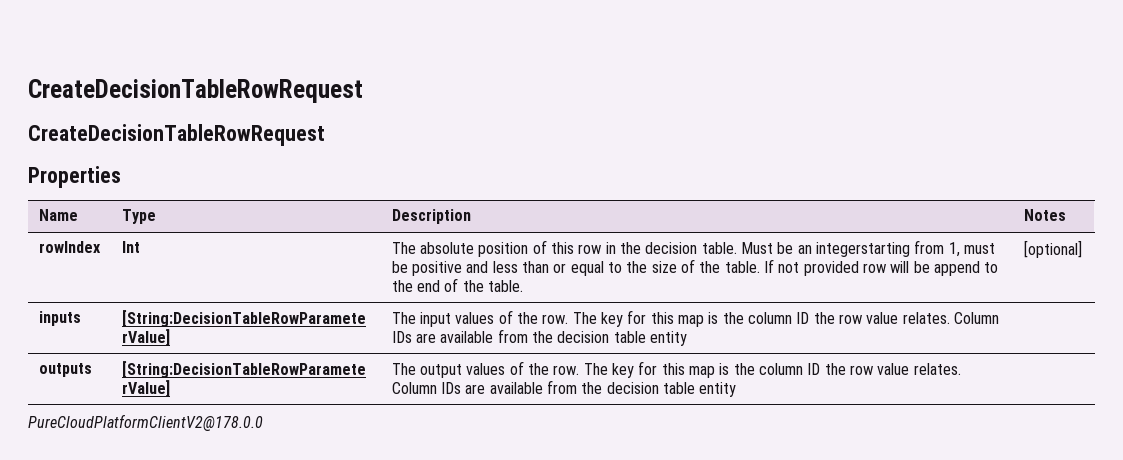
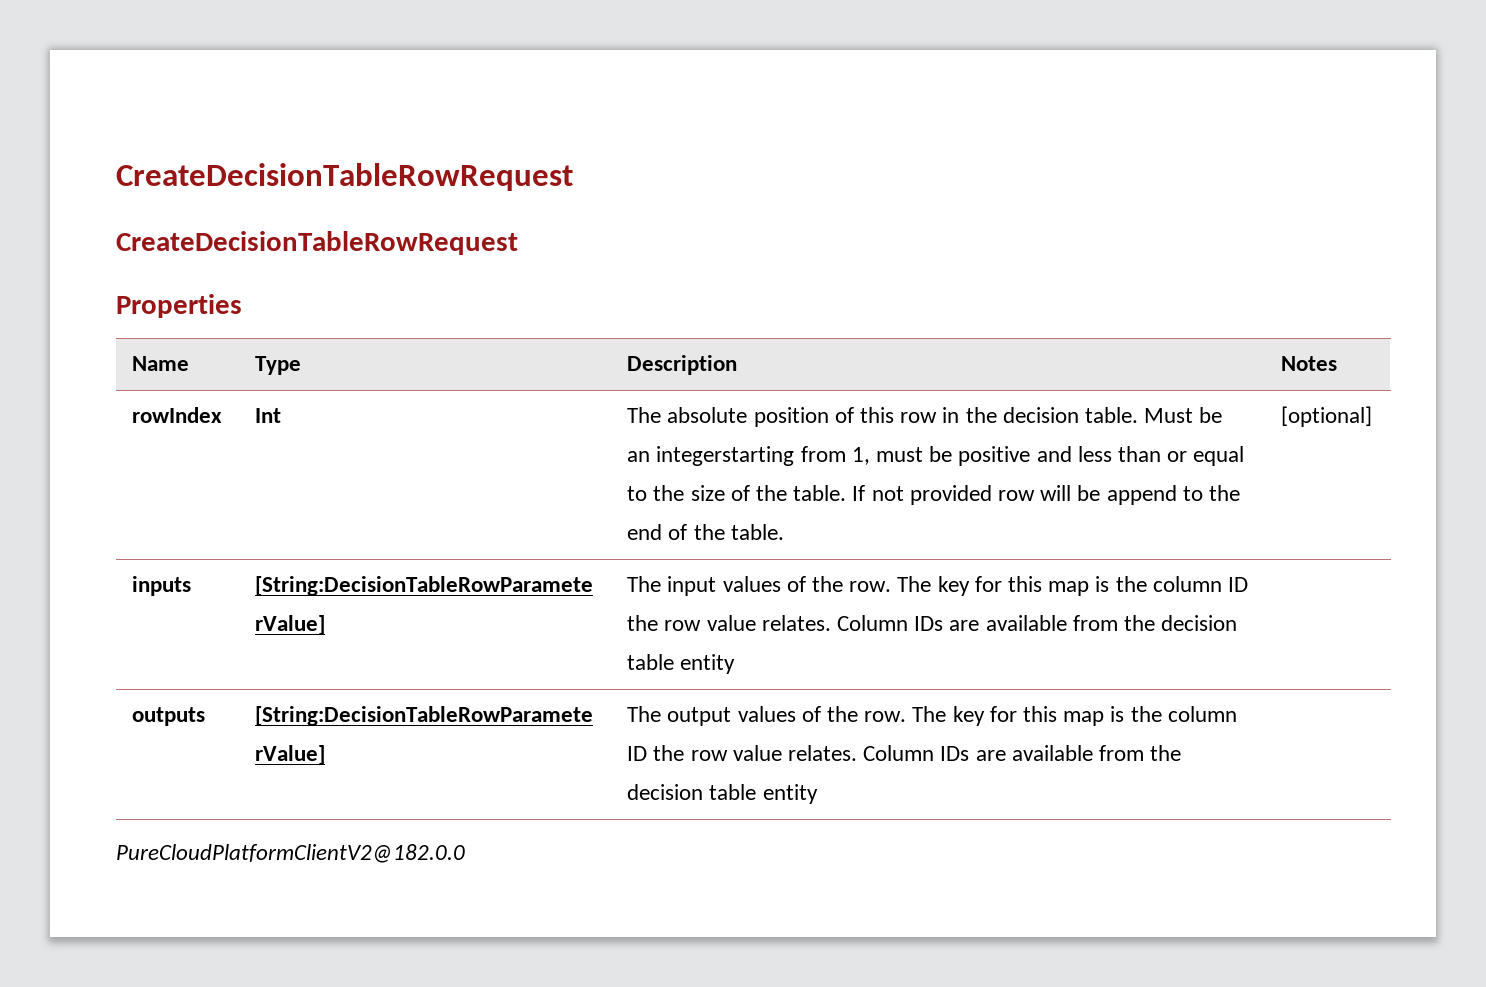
[28,414,263,431] PureCloudPlatformClientV2@178.0.0 -> [116,844,465,863] PureCloudPlatformClientV2@182.0.0

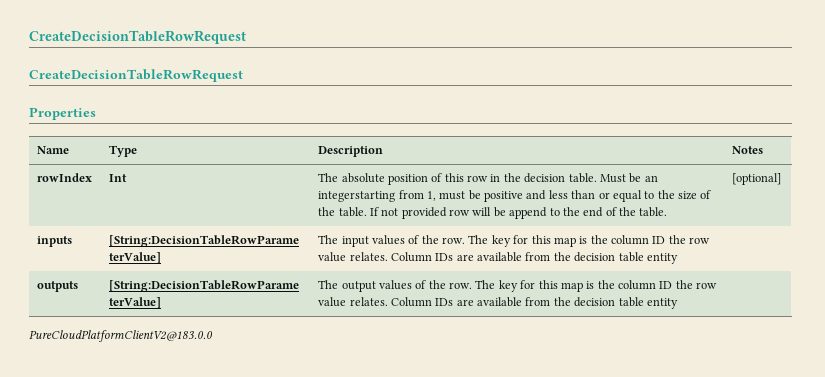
[116,844,465,863] PureCloudPlatformClientV2@182.0.0 -> [29,330,213,342] PureCloudPlatformClientV2@183.0.0

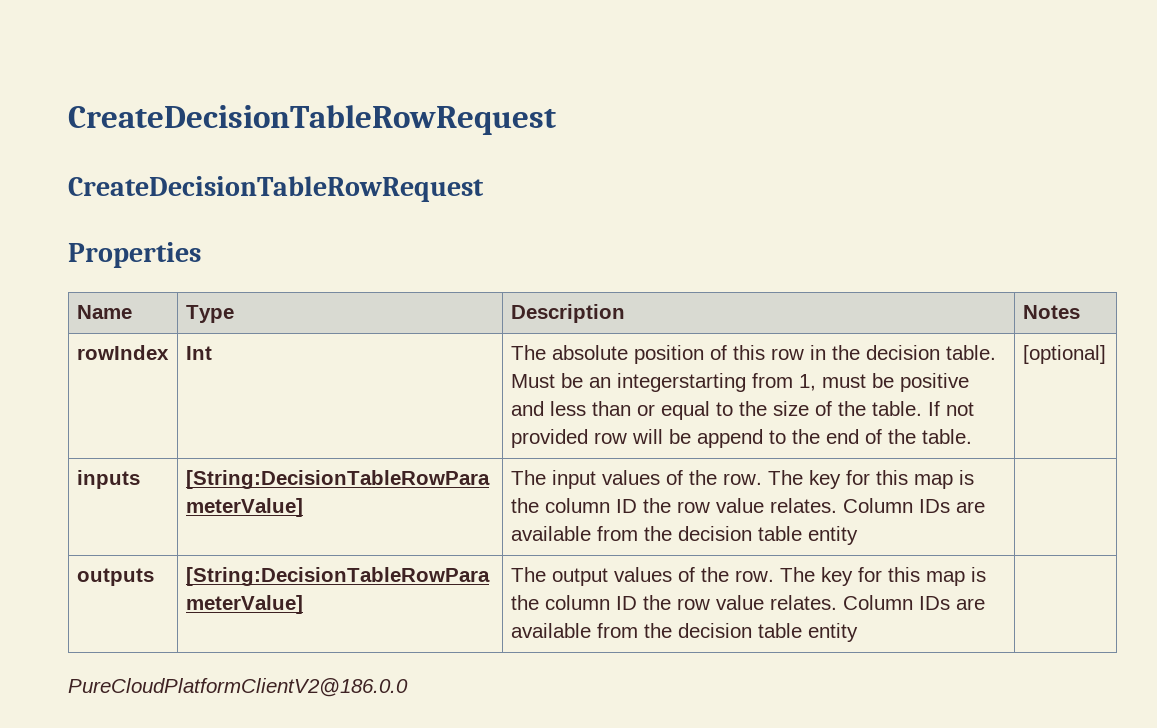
[29,330,213,342] PureCloudPlatformClientV2@183.0.0 -> [68,678,408,697] PureCloudPlatformClientV2@186.0.0

